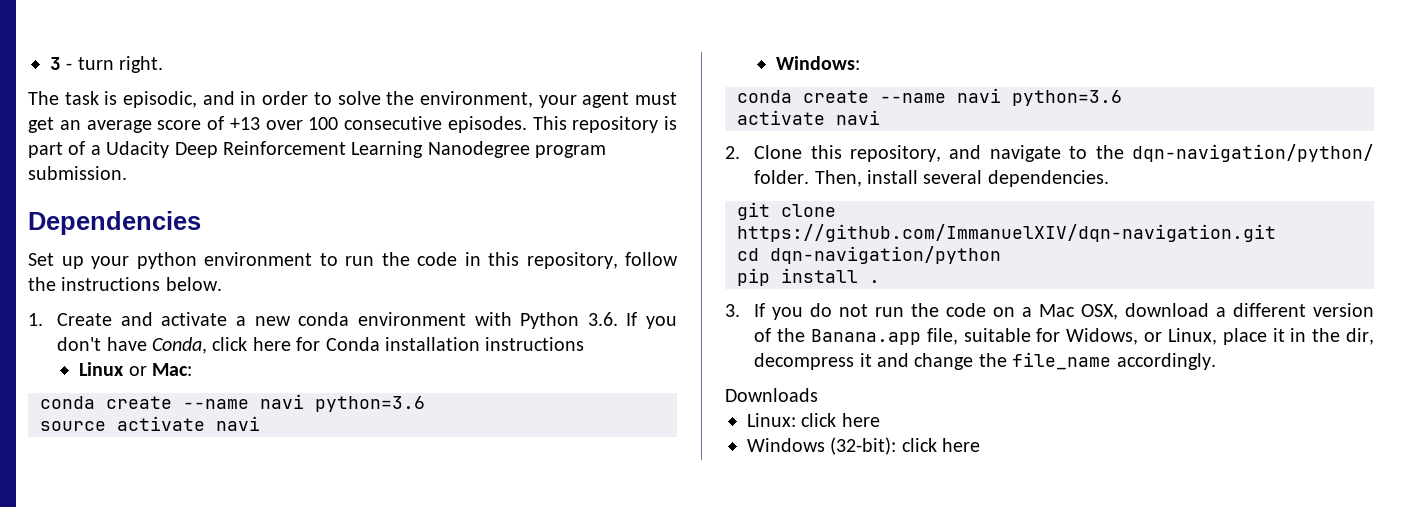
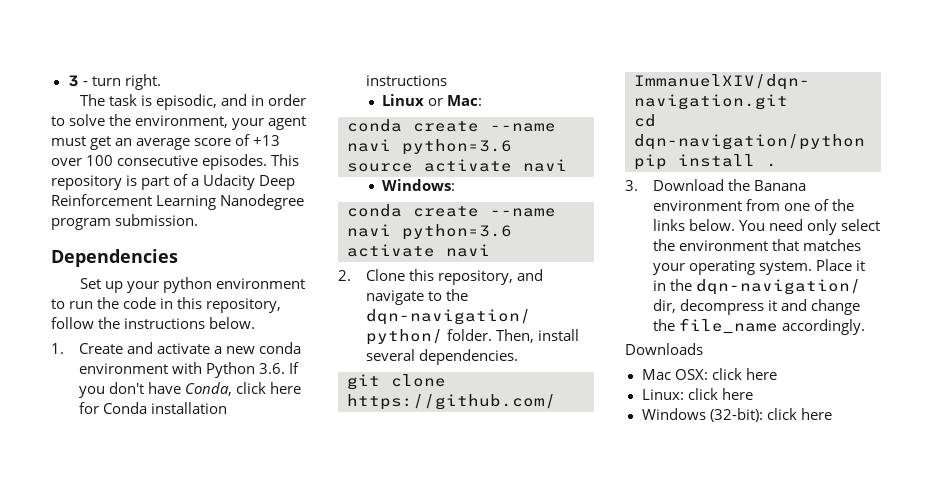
[754,303,1374,320] [754,328,1267,345] If you do not run the code on a Mac OSX, download a different version of the Banana.app file, suitable for Widows, or Linux, place -> [652,179,806,191] [652,199,854,211] [652,219,880,235] [652,239,861,251] [652,259,852,275] Download the Banana environment from one of the links below. You need only select the environment that matches your operating system. Place
(1341, 335) none -> [695,279,861,295] dqn-navigation/
(818, 395) none -> [641,368,777,380] // Mac OSX: click here

